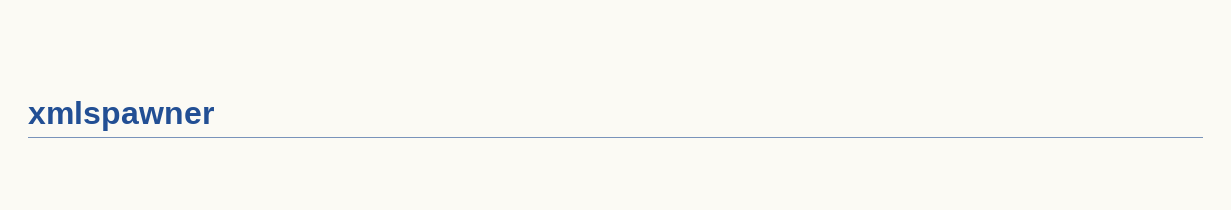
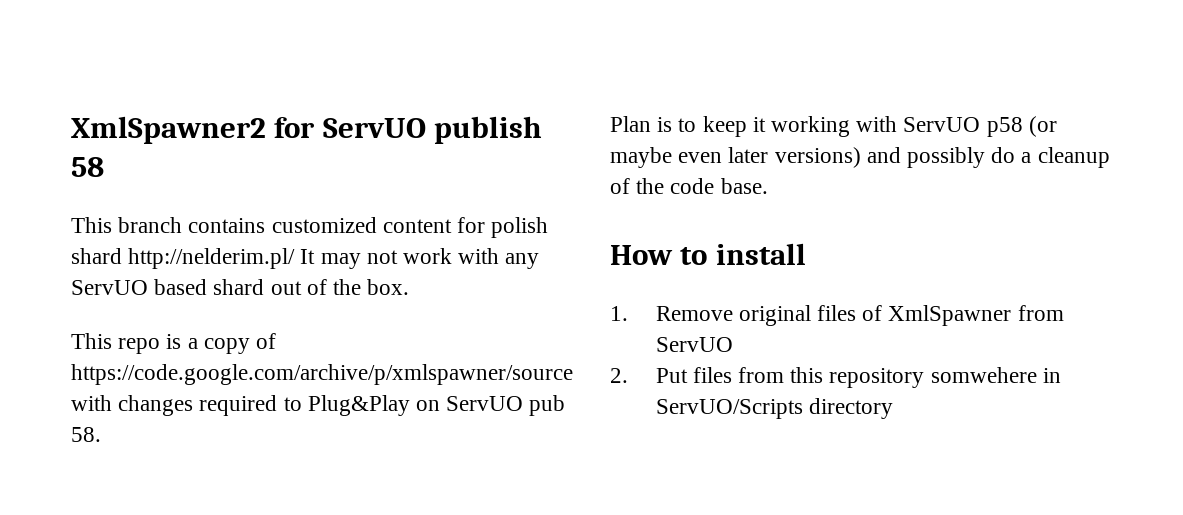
[28,101,214,131] xmlspawner -> [71,116,543,144] [71,157,104,177] [71,217,549,238] [71,248,540,269] [71,279,410,295] [71,333,277,354] [71,364,573,385] [71,395,566,416] [71,427,101,442] [610,116,1057,137] [610,147,1110,168] [610,178,768,194] [610,243,806,265] [610,305,1064,326] [655,337,733,352] [610,367,1061,388] [655,398,893,419] XmlSpawner2 for ServUO publish 58 // This branch contains customized content for polish shard http://nelderim.pl/ It may not work with any ServUO based shard out of the box. // This repo is a copy of https://code.google.com/archive/p/xmlspawner/source with changes required to Plug&Play on ServUO pub 58. // Plan is to keep it working with ServUO p58 (or maybe even later versions) and possibly do a cleanup of the code base. // How to install // 1. Remove original files of XmlSpawner from ServUO // 2. Put files from this repository somwehere in ServUO/Scripts directory

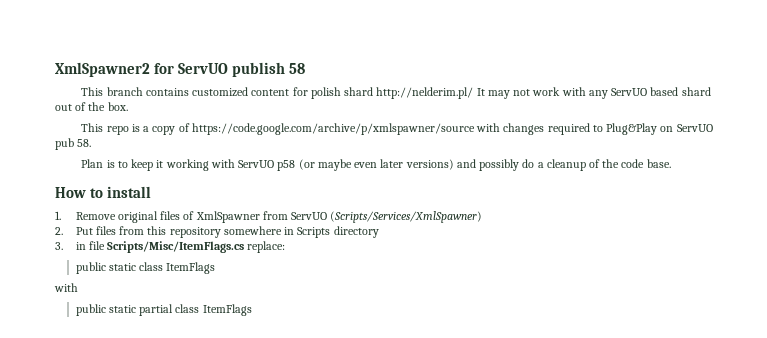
(733, 344) none -> [330,211,483,223] (Scripts/Services/XmlSpawner)
[930,367,1061,383] [655,398,893,419] somwehere in ServUO/Scripts directory -> [223,226,379,238] [55,241,286,253] [75,262,216,274] [54,283,78,292] [75,304,252,316] somewhere in Scripts directory // 3. in file Scripts/Misc/ItemFlags.cs replace: // public static class ItemFlags // with // public static partial class ItemFlags

